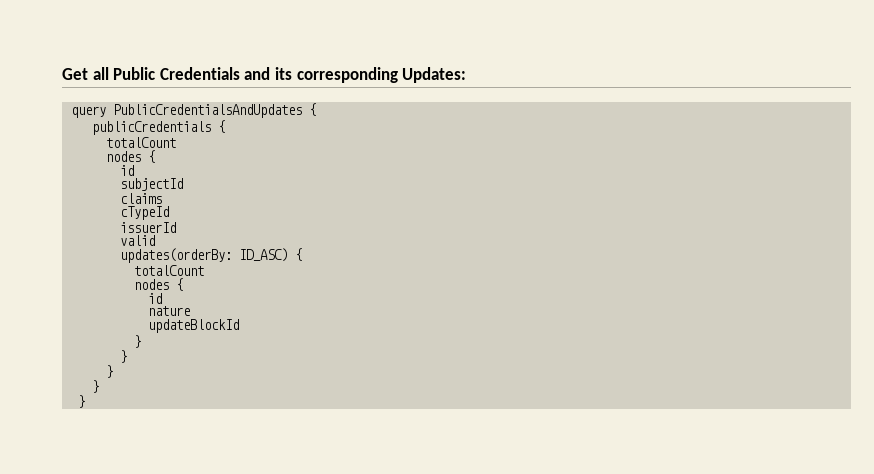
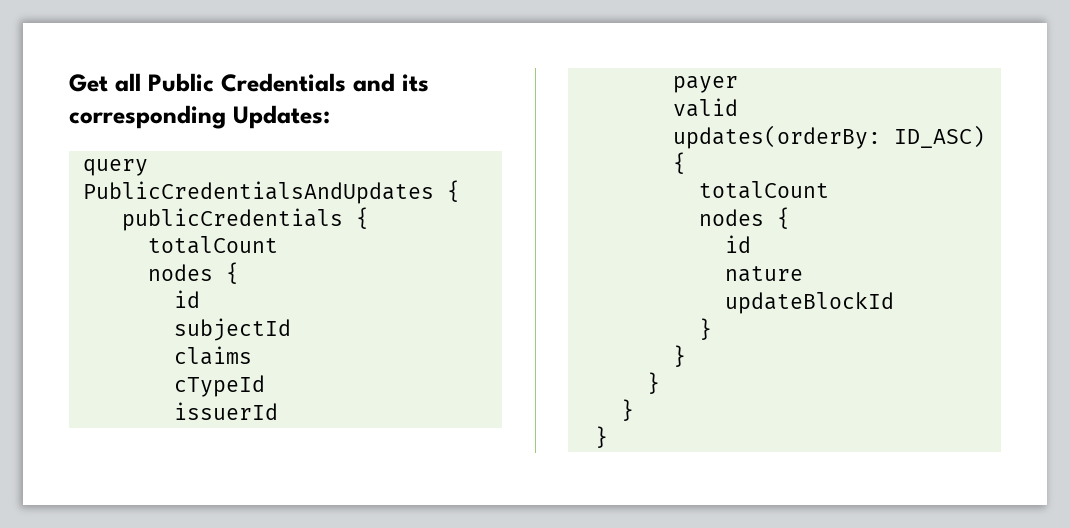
(177, 227) none -> [672,76,738,93] // payer

